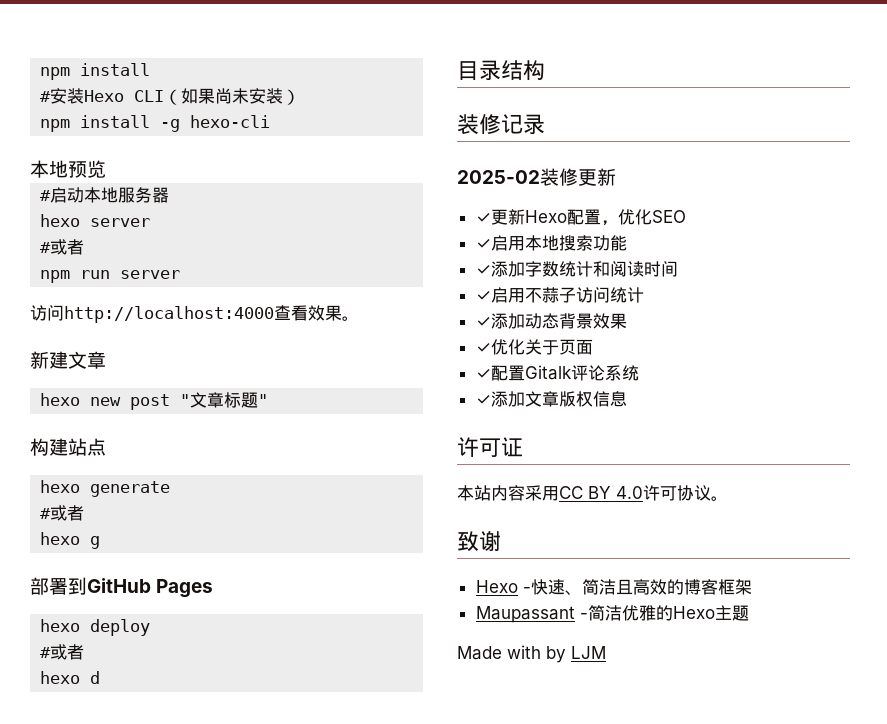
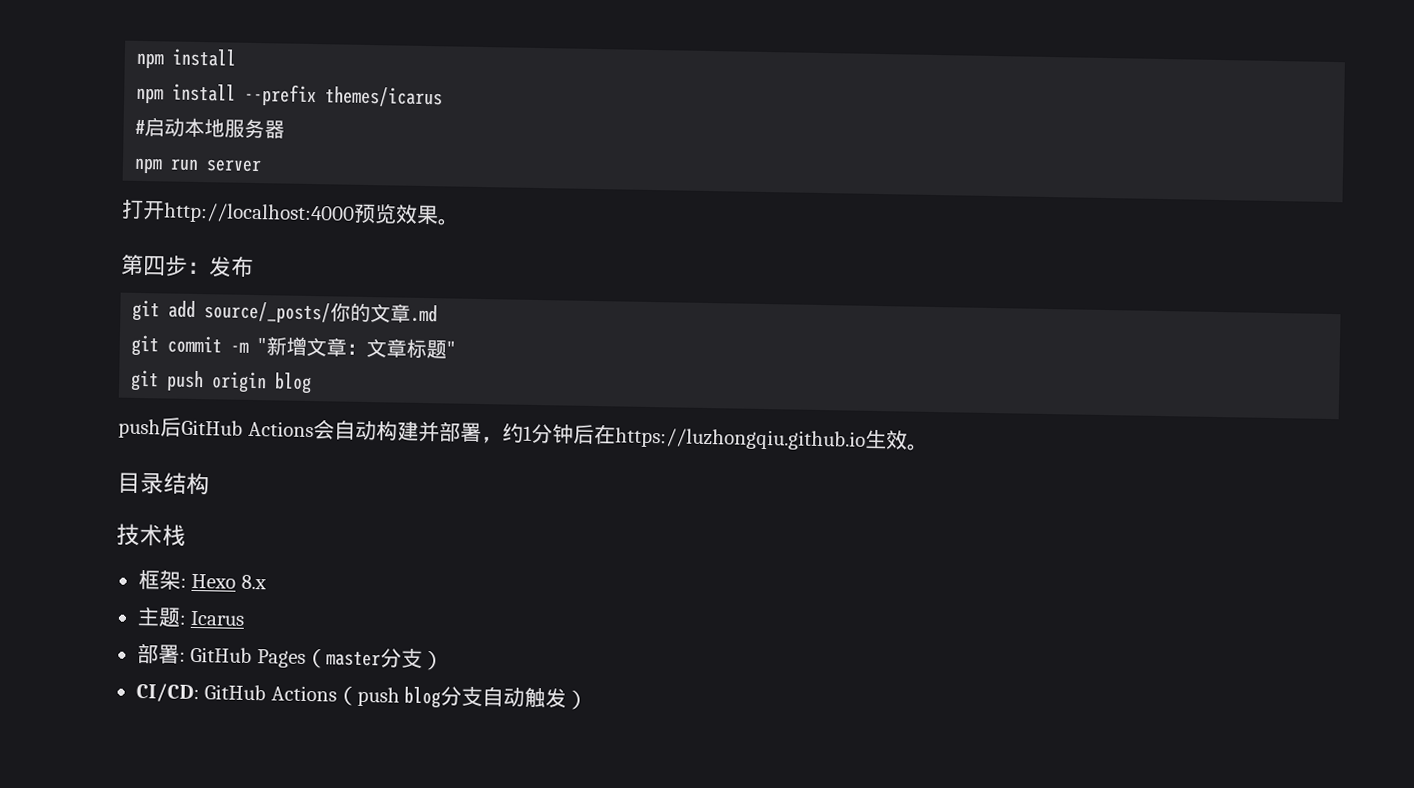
[40,88,301,105] [40,115,271,132] [30,160,106,178] #安装Hexo CLI（如果尚未安装） // npm install -g hexo-cli // 本地预览 -> [136,83,444,108] npm install --prefix themes/icarus
[40,214,151,227] [40,239,85,255] // hexo server // #或者 -> (286, 129) none
[30,305,308,323] 访问http://localhost:4000查看 -> [121,199,397,225] 打开http://localhost:4000预览
[30,351,106,369] [40,392,269,410] [30,438,106,456] [40,480,171,497] [40,505,85,521] [40,532,101,549] [30,577,214,598] [40,619,151,636] [40,644,85,660] [40,671,101,684] [457,60,545,81] [457,114,545,135] [457,168,616,186] [475,209,686,226] [475,235,627,251] [475,261,678,277] [475,287,644,303] [475,313,627,329] [475,339,593,355] [475,365,639,381] [475,391,627,407] [457,437,523,457] [457,485,728,501] [457,531,501,552] [475,579,752,595] [475,605,749,623] [457,645,606,663] 新建文章 // hexo new post "文章标题" // 构建站点 // hexo generate // #或者 // hexo g // 部署到GitHub Pages // hexo deploy // #或者 // hexo d // 目录结构 // 装修记录 // 2025-02装修更新 // ✓更新Hexo配置，优化SEO // ✓启用本地搜索功能 // ✓添加字数统计和阅读时间 // ✓启用不蒜子访问统计 // ✓添加动态背景效果 // ✓优化关于页面 // ✓配置Gitalk评论系统 // ✓添加文章版权信息 // 许可证 // 本站内容采用CC BY 4.0许可协议。 // 致谢 // Hexo -快速、简洁且高效的博客框架 // Maupassant -简洁优雅的Hexo主题 // Made with by LJM -> [121,254,254,277] [132,299,439,324] [131,334,457,359] [130,369,313,395] [118,417,929,451] [117,472,210,496] [116,523,186,547] [137,569,267,590] [136,606,246,628] [136,642,444,671] [135,682,589,710] 第四步：发布 // git add source/_posts/你的文章.md // git commit -m "新增文章：文章标题" // git push origin blog // push后GitHub Actions会自动构建并部署，约1分钟后在https://luzhongqiu.github.io生效。 // 目录结构 // 技术栈 // 框架: Hexo 8.x // 主题: Icarus // 部署: GitHub Pages（master分支） // CI/CD: GitHub Actions（push blog分支自动触发）

